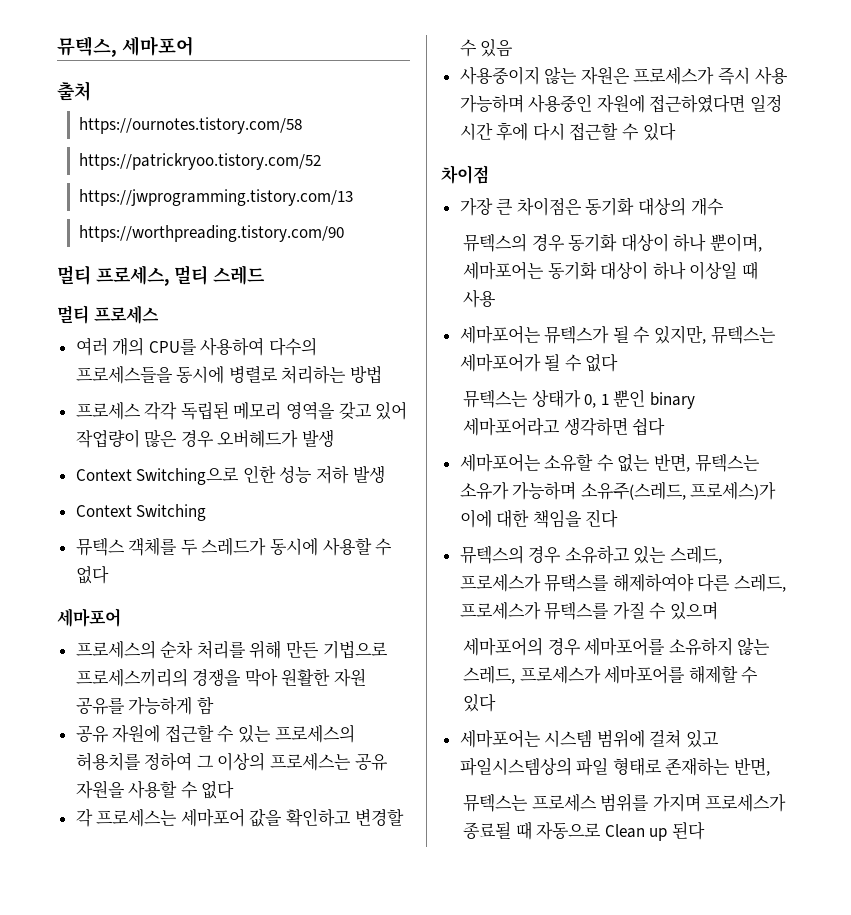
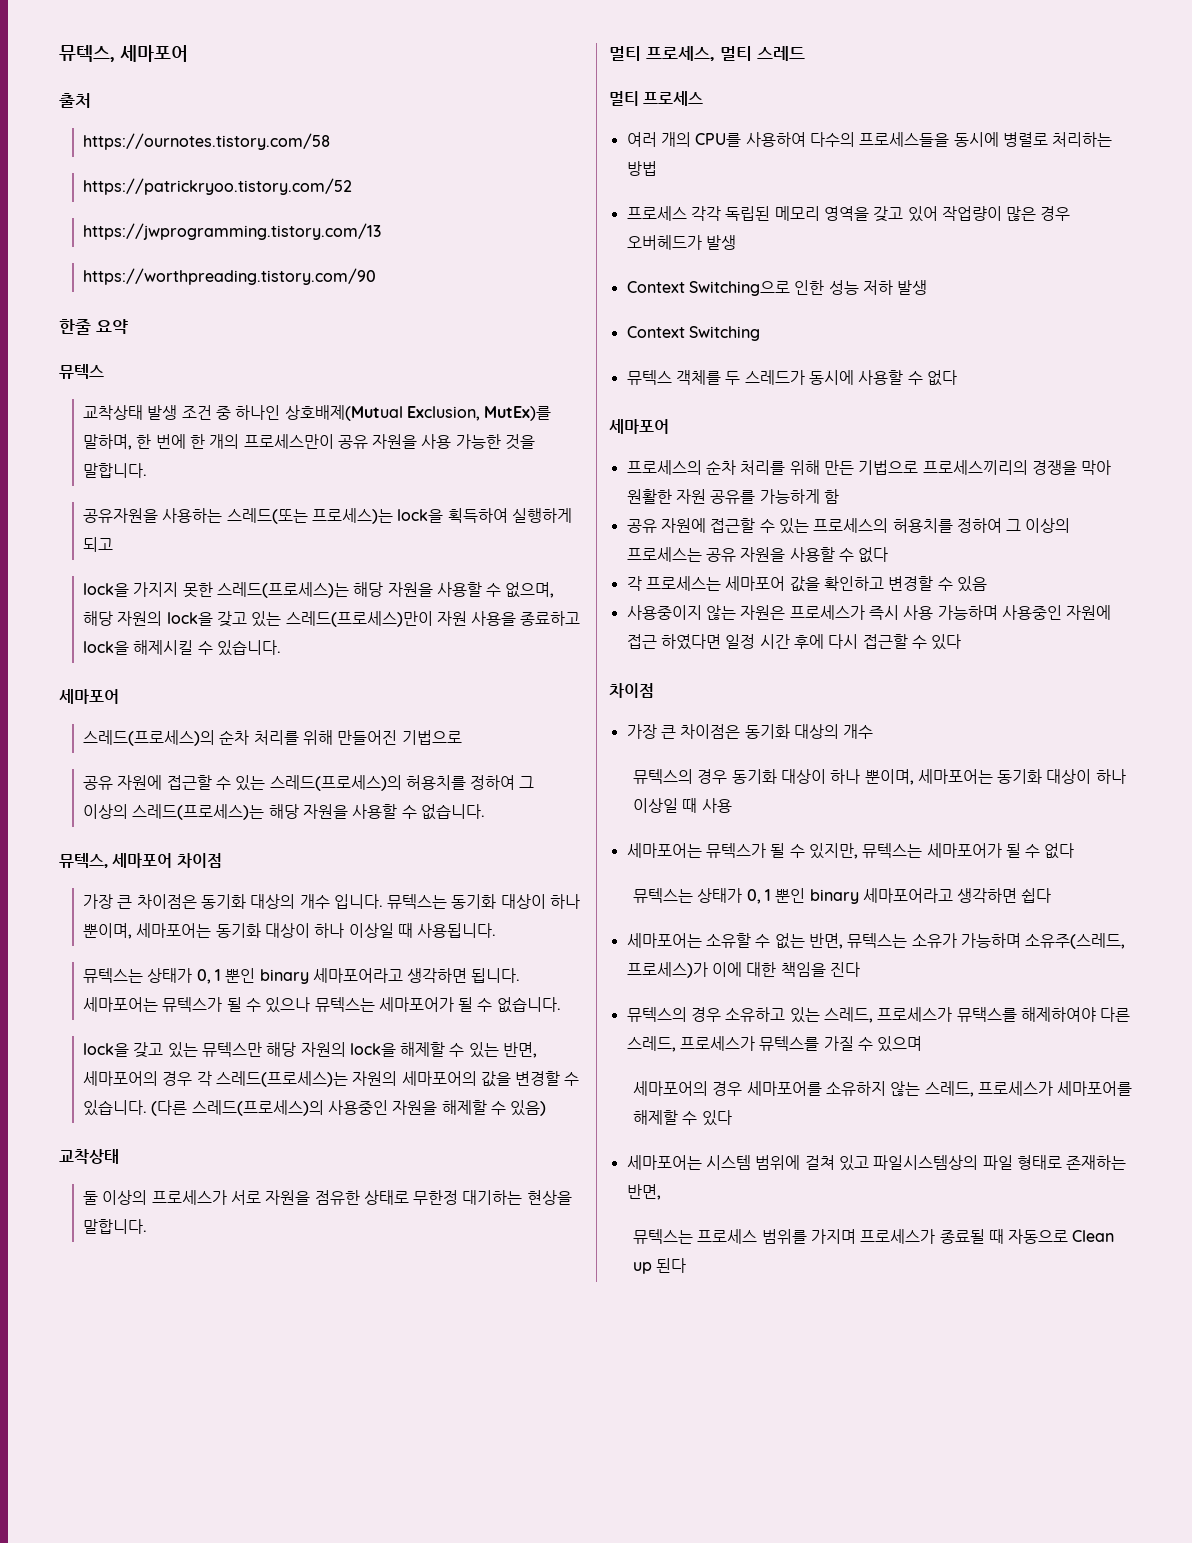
(345, 233) none -> [59,319,128,335] [59,364,104,379] [82,405,552,421] [82,434,536,450] [82,463,147,478] [82,508,572,524] [82,537,113,552] [82,582,555,598] [82,611,581,627] [82,640,281,656] [59,689,119,704] [82,730,462,746] [82,775,535,791] [82,804,485,820] [59,853,222,868] [82,894,581,909] [82,923,497,939] [82,968,521,984] [82,997,561,1013] [82,1042,538,1058] [82,1071,580,1087] [82,1100,547,1116] [59,1149,119,1164] [82,1190,572,1205] [82,1219,147,1234] // 한줄 요약 // 뮤텍스 // 교착상태 발생 조건 중 하나인 상호배제(Mutual Exclusion, MutEx)를 말하며, 한 번에 한 개의 프로세스만이 공유 자원을 사용 가능한 것을 말합니다. // 공유자원을 사용하는 스레드(또는 프로세스)는 lock을 획득하여 실행하게 되고 // lock을 가지지 못한 스레드(프로세스)는 해당 자원을 사용할 수 없으며, 해당 자원의 lock을 갖고 있는 스레드(프로세스)만이 자원 사용을 종료하고 lock을 해제시킬 수 있습니다. // 세마포어 // 스레드(프로세스)의 순차 처리를 위해 만들어진 기법으로 // 공유 자원에 접근할 수 있는 스레드(프로세스)의 허용치를 정하여 그 이상의 스레드(프로세스)는 해당 자원을 사용할 수 없습니다. // 뮤텍스, 세마포어 차이점 // 가장 큰 차이점은 동기화 대상의 개수 입니다. 뮤텍스는 동기화 대상이 하나 뿐이며, 세마포어는 동기화 대상이 하나 이상일 때 사용됩니다. // 뮤텍스는 상태가 0, 1 뿐인 binary 세마포어라고 생각하면 됩니다. 세마포어는 뮤텍스가 될 수 있으나 뮤텍스는 세마포어가 될 수 없습니다. // lock을 갖고 있는 뮤텍스만 해당 자원의 lock을 해제할 수 있는 반면, 세마포어의 경우 각 스레드(프로세스)는 자원의 세마포어의 값을 변경할 수 있습니다. (다른 스레드(프로세스)의 사용중인 자원을 해제할 수 있음) // 교착상태 // 둘 이상의 프로세스가 서로 자원을 점유한 상태로 무한정 대기하는 현상을 말합니다.
[649,94,746,113] 접근하였다면 -> [626,634,721,650] 접근 하였다면

